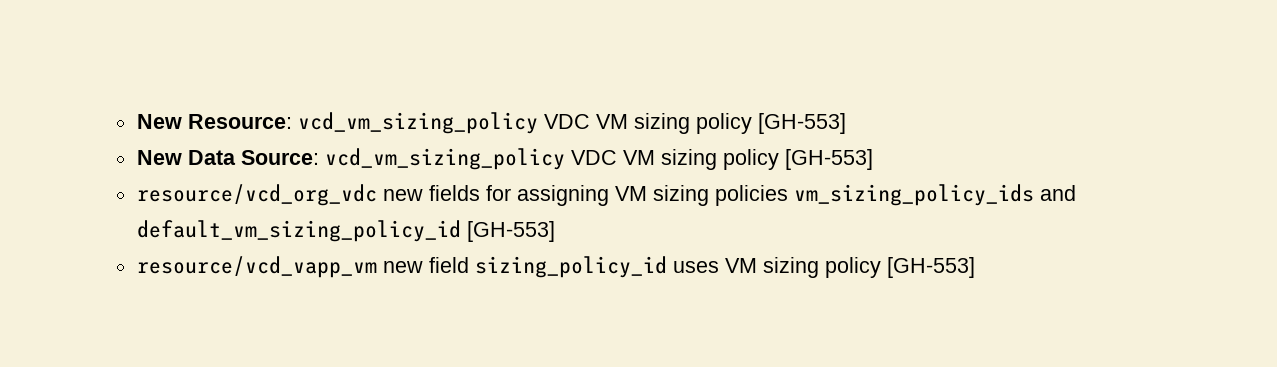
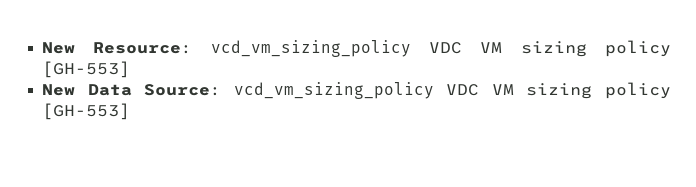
[136,184,1076,206] [136,220,555,242] [136,256,975,278] // resource/vcd_org_vdc new fields for assigning VM sizing policies vm_sizing_policy_ids and default_vm_sizing_policy_id [GH-553] // resource/vcd_vapp_vm new field sizing_policy_id uses VM sizing policy [GH-553] -> (131, 111) none

